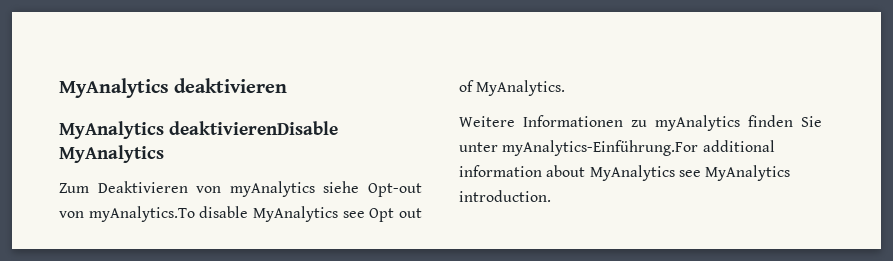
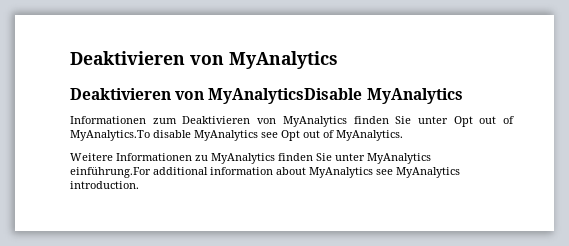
[59,78,288,98] [59,121,338,139] [59,145,164,163] [59,181,423,197] [59,206,195,222] MyAnalytics deaktivieren // MyAnalytics deaktivierenDisable MyAnalytics // Zum Deaktivieren von myAnalytics siehe Opt-out von myAnalytics.To -> [70,51,338,69] [70,88,463,104] [70,116,514,127] [70,130,150,141] Deaktivieren von MyAnalytics // Deaktivieren von MyAnalyticsDisable MyAnalytics // Informationen zum Deaktivieren von MyAnalytics finden Sie unter Opt out of MyAnalytics.To
[655,115,822,131] [459,140,699,156] myAnalytics finden Sie unter myAnalytics-Einführung.For -> [211,153,431,164] [70,167,151,178] MyAnalytics finden Sie unter MyAnalytics einführung.For

